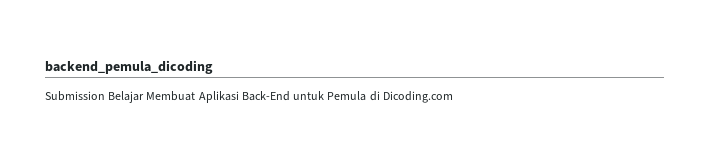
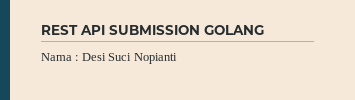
[45,60,213,74] [45,91,453,103] backend_pemula_dicoding // Submission Belajar Membuat Aplikasi Back-End untuk Pemula di Dicoding.com -> [41,25,264,35] [41,53,177,64] REST API SUBMISSION GOLANG // Nama : Desi Suci Nopianti

